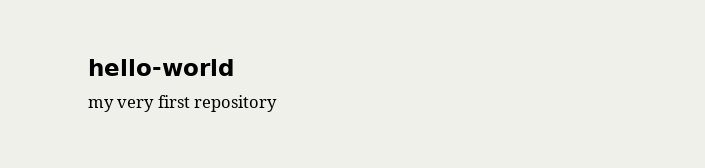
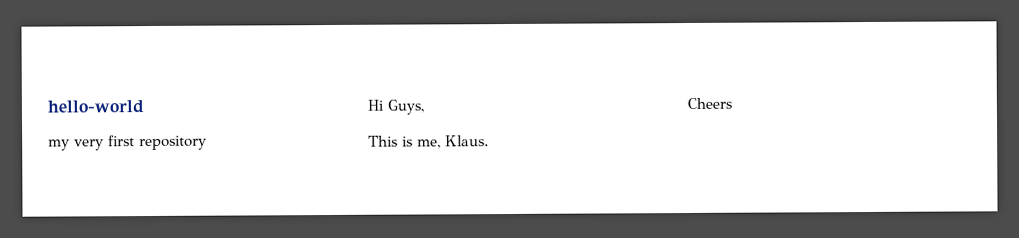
(278, 103) none -> [367,99,424,115] [368,135,489,149] [687,97,732,110] // Hi Guys, // This is me, Klaus. // Cheers

